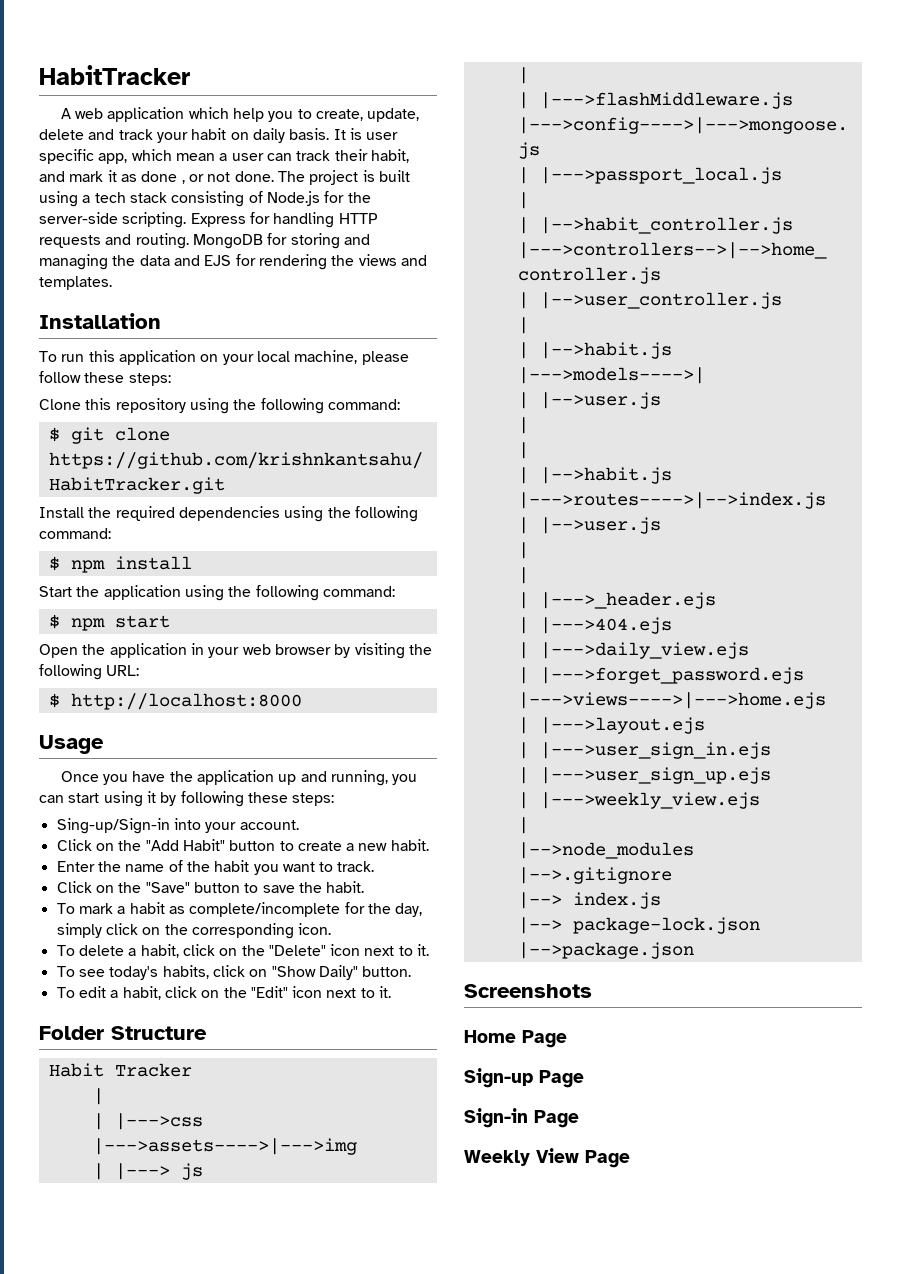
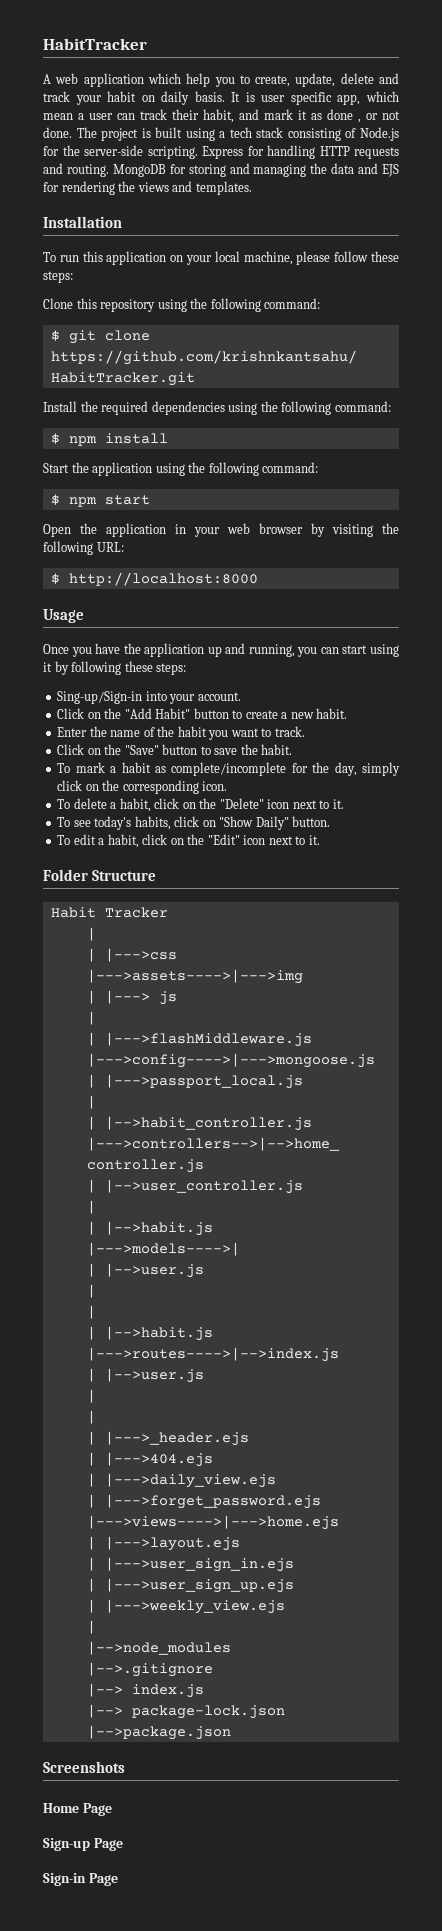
[464,1148,630,1168] // Weekly View Page -> (118, 1879) none

